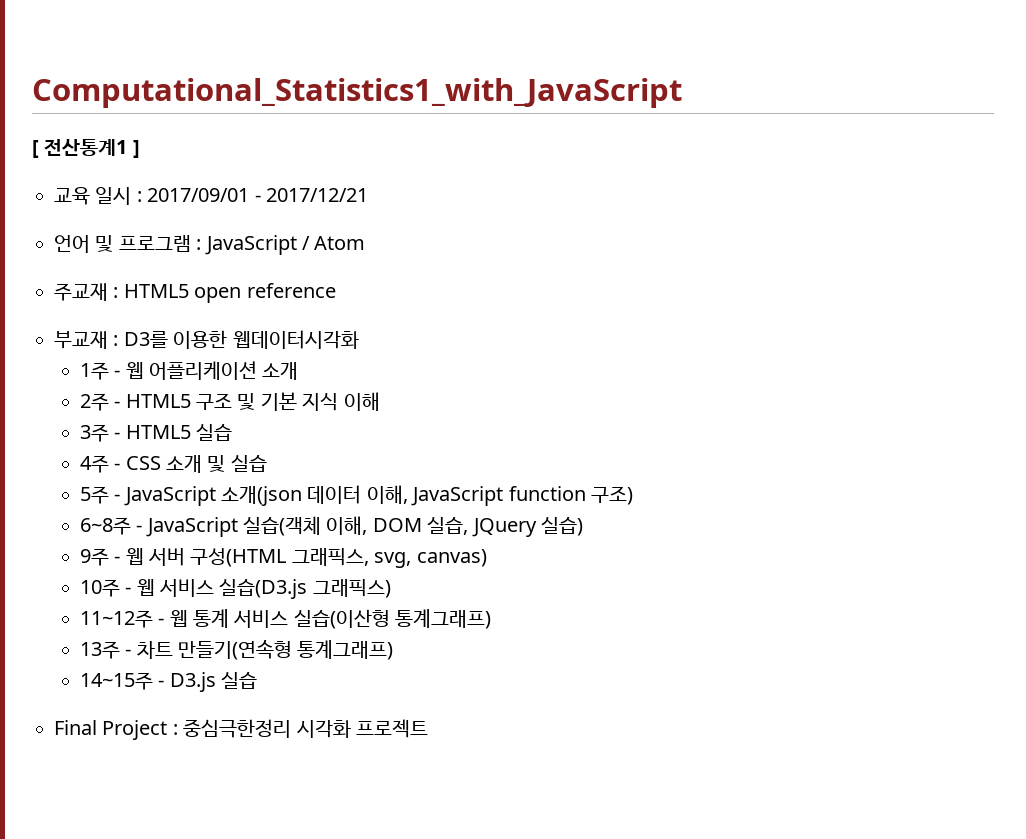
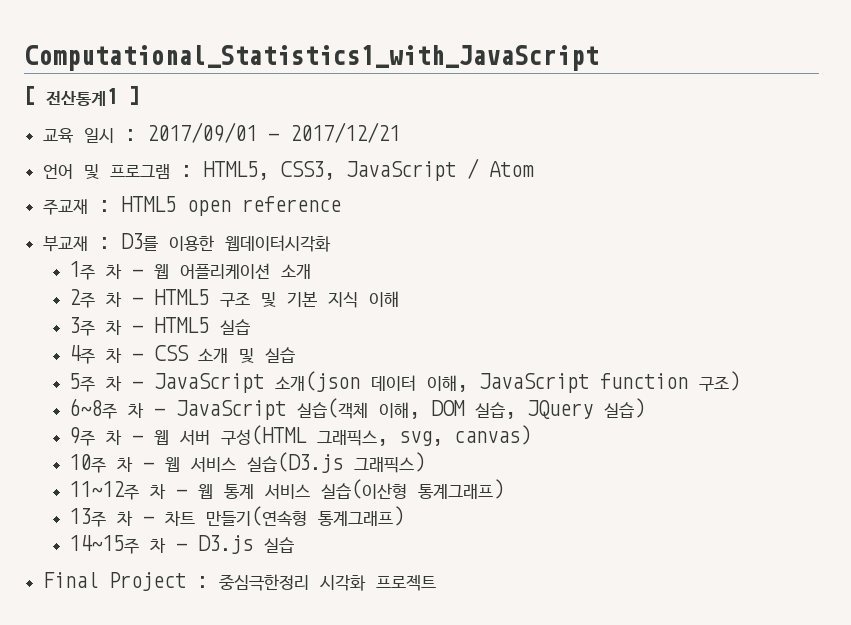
(202, 244) none -> [202,161,335,180] HTML5, CSS3,
(109, 371) none -> [106,264,123,279] 차
(109, 402) none -> [106,292,123,307] 차
(109, 433) none -> [106,320,123,335] 차
(109, 464) none -> [106,348,123,363] 차
(109, 495) none -> [106,376,123,391] 차
(131, 526) none -> [128,403,145,418] 차
(109, 557) none -> [106,430,123,445] 차
(120, 588) none -> [117,457,134,472] 차
(153, 619) none -> [150,484,167,499] 차
(120, 650) none -> [117,511,134,526] 차
(153, 681) none -> [150,538,167,553] 차

